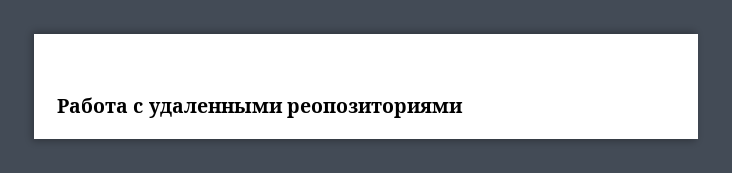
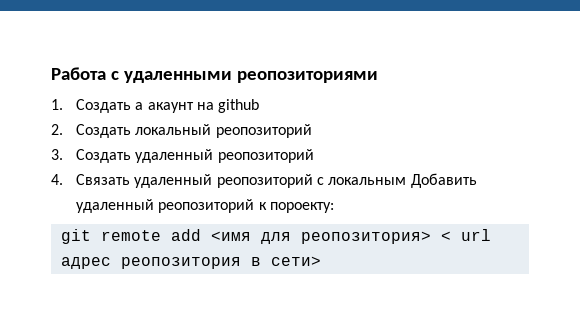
(463, 110) none -> [51,99,260,113] [51,124,312,138] [51,149,314,163] [51,173,477,188] [76,199,335,213] [60,229,491,244] [60,256,321,269] // 1. Создать а акаунт на github // 2. Создать локальный реопозиторий // 3. Создать удаленный реопозиторий // 4. Связать удаленный реопозиторий с локальным Добавить удаленный реопозиторий к пороекту: // git remote add <имя для реопозитория> < url адрес реопозитория в сети>

